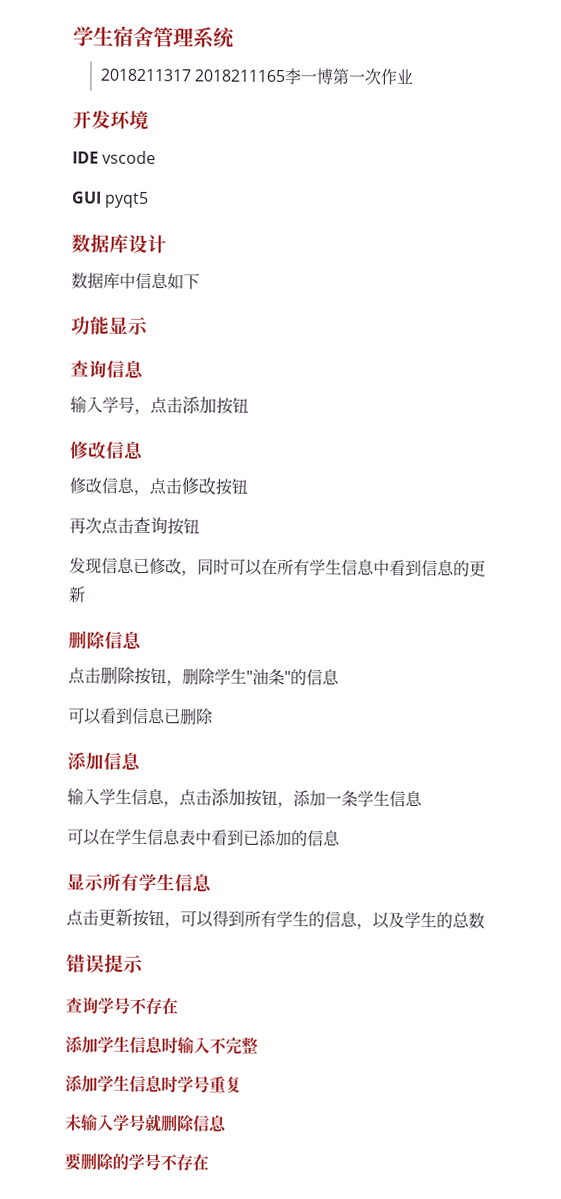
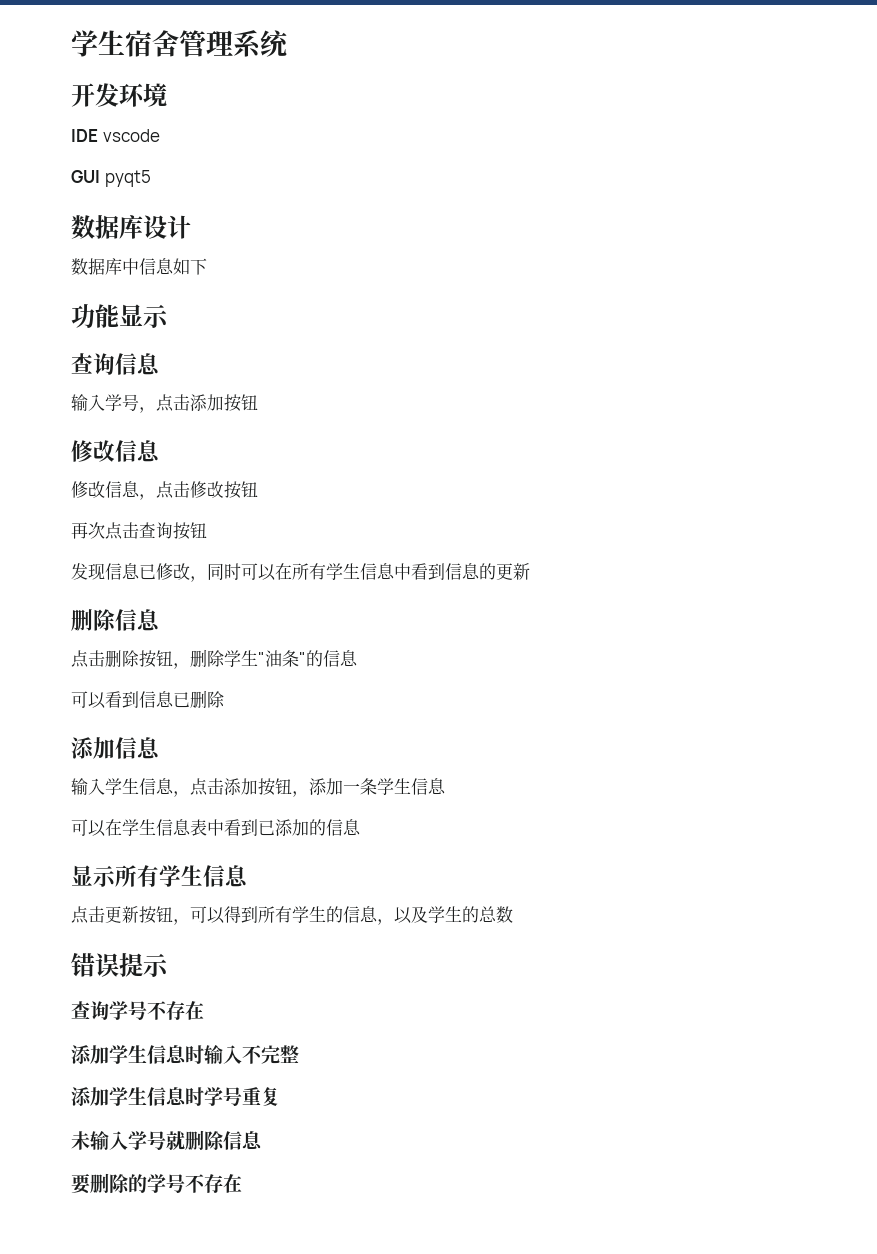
[100,68,414,85] // 2018211317 2018211165李一博第一次作业 -> (289, 43) none

